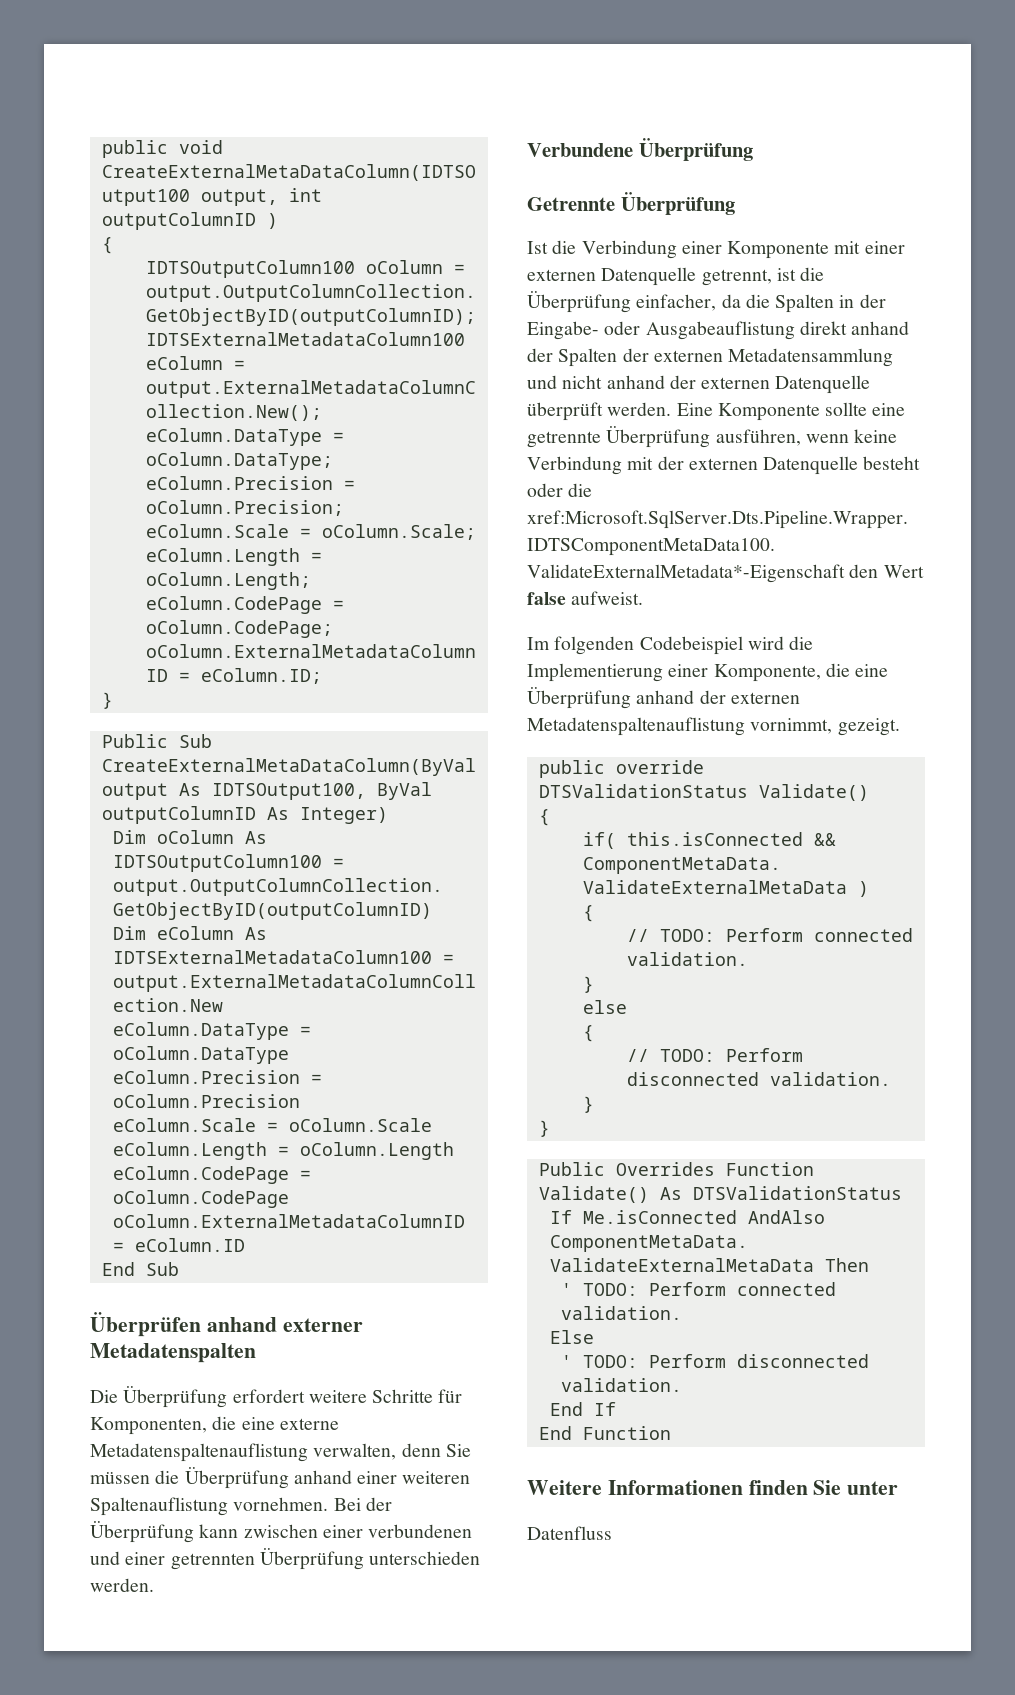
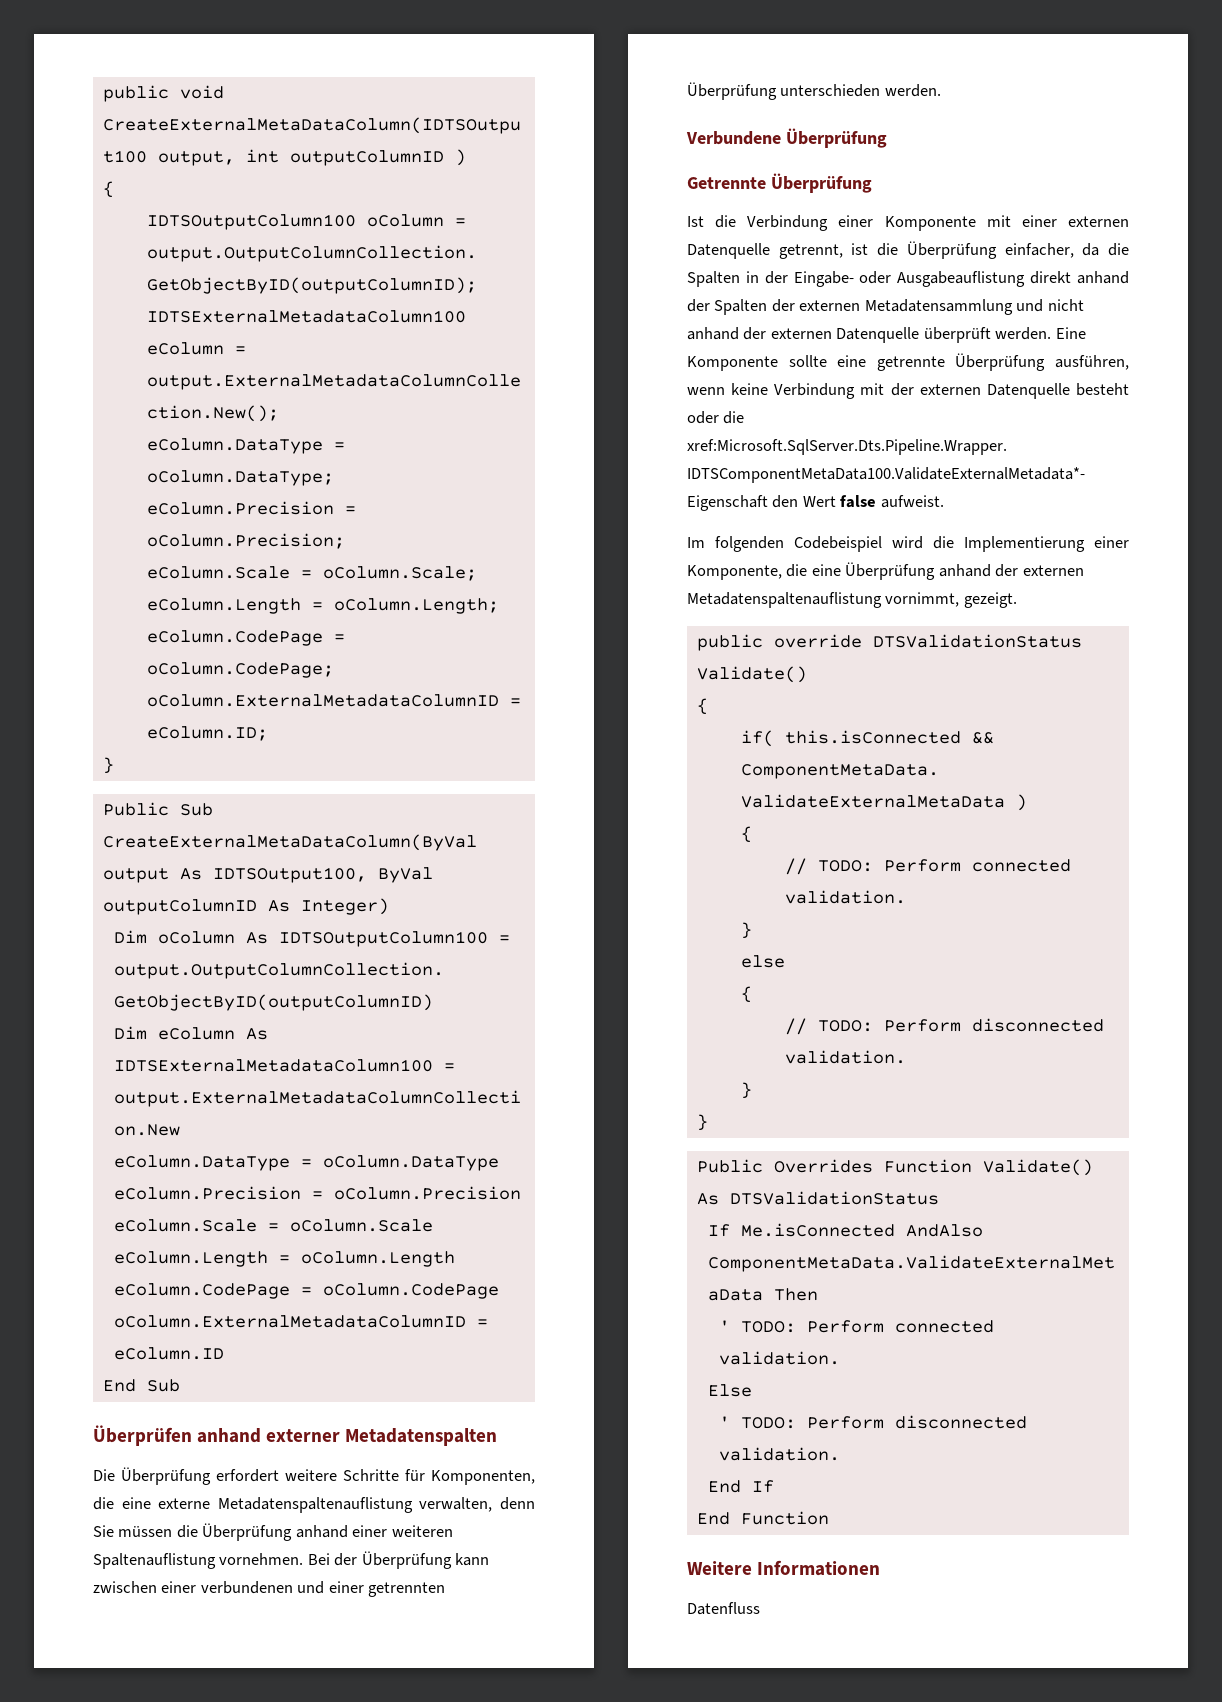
[748,1480,899,1495] finden Sie unter -> (881, 1568) none

